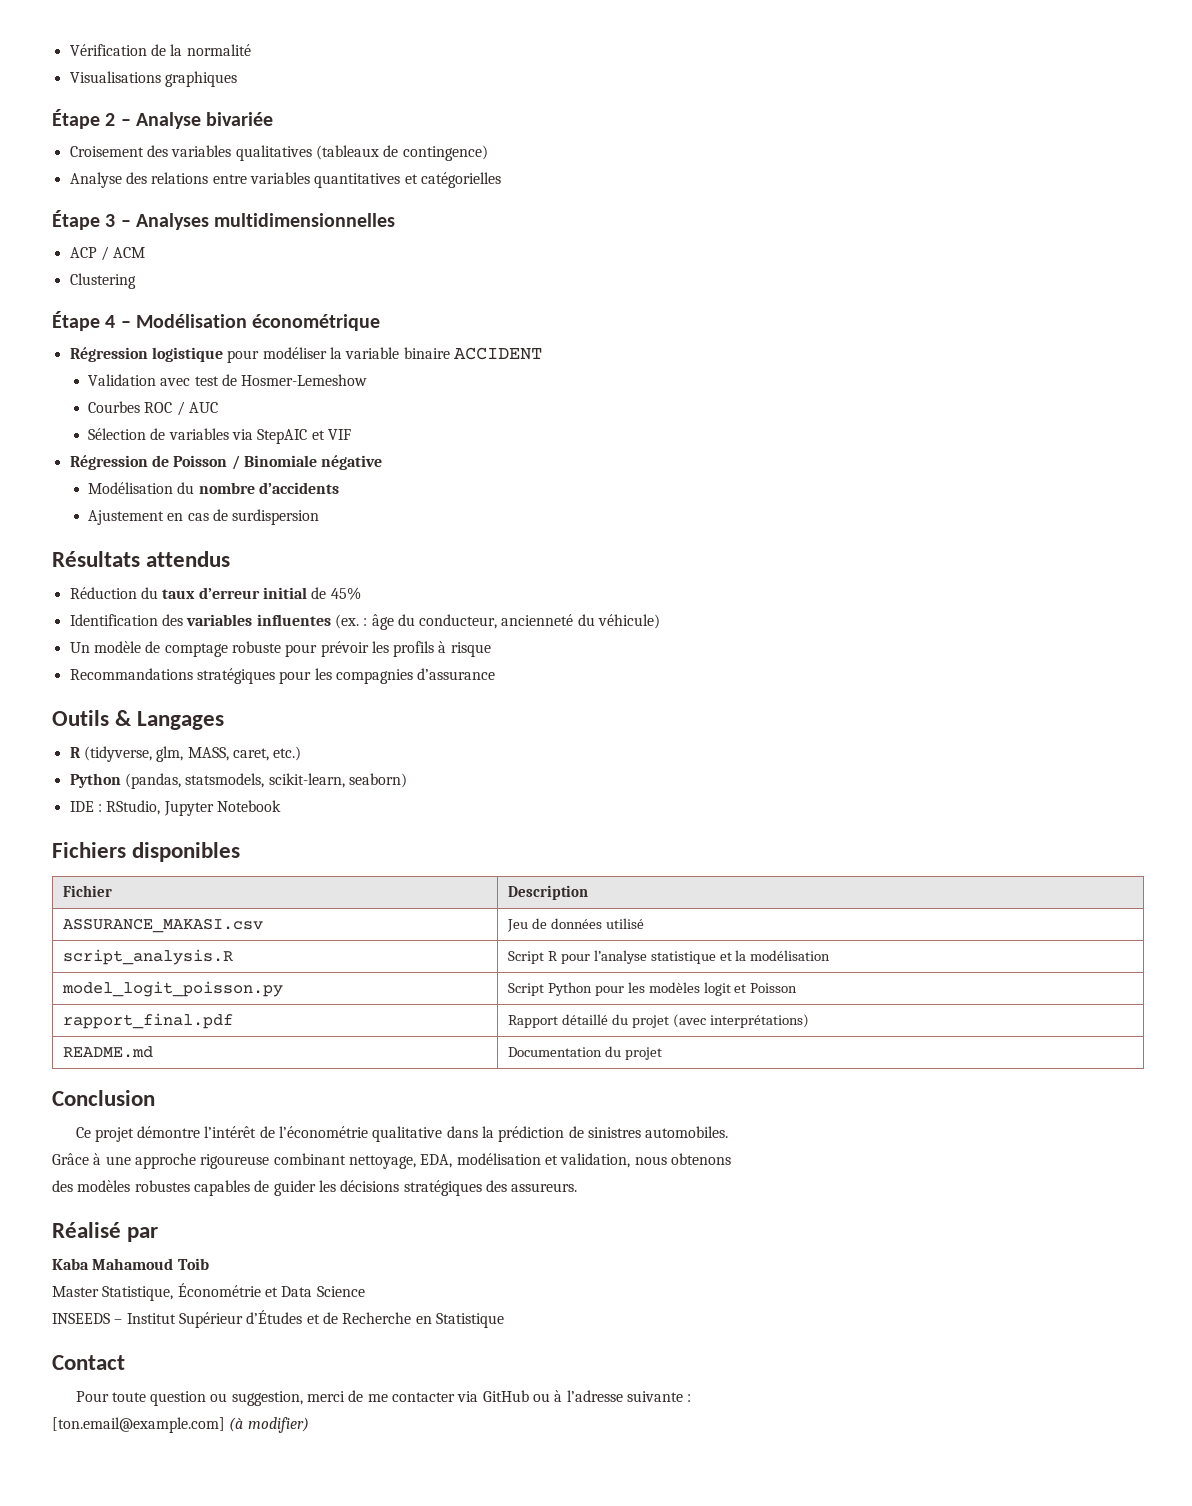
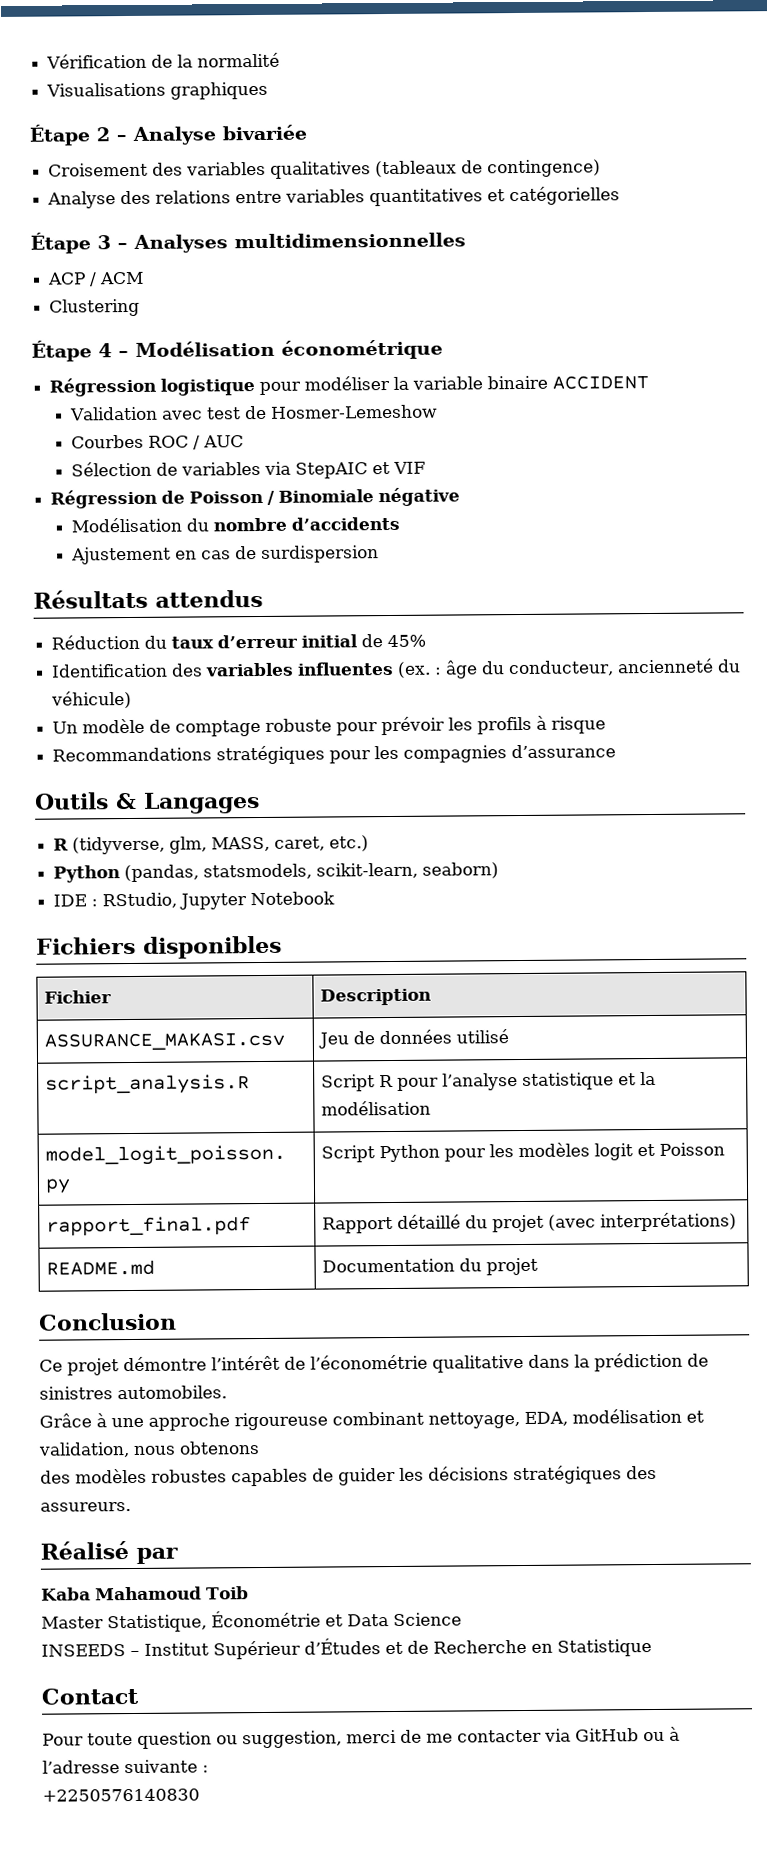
[52,1417,309,1433] [ton.email@example.com] (à modifier) -> [42,1788,200,1802] +2250576140830

